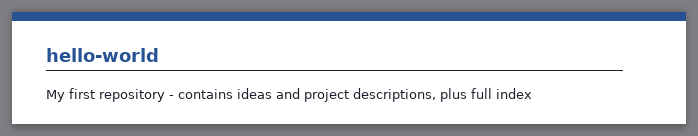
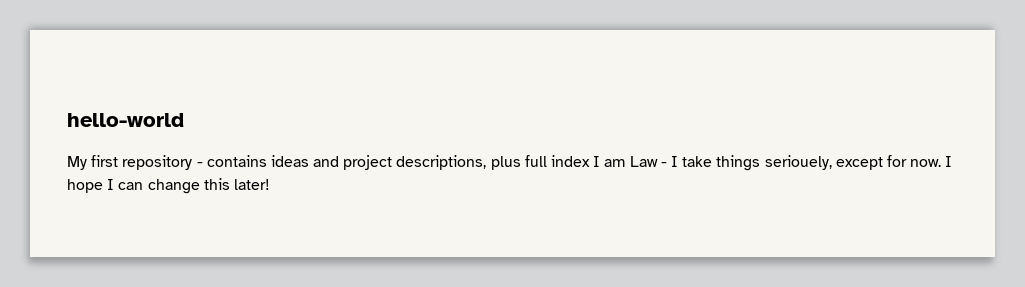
(532, 93) none -> [593,155,953,171] [67,178,270,194] I am Law - I take things seriouely, except for now. I hope I can change this later!

